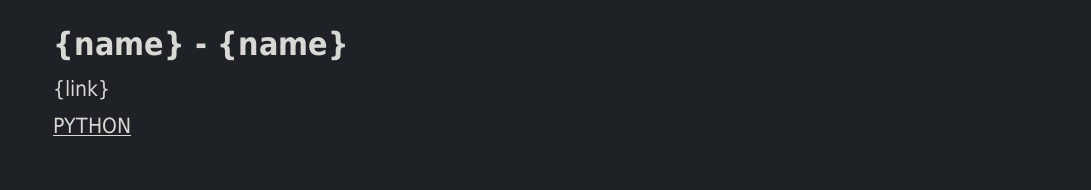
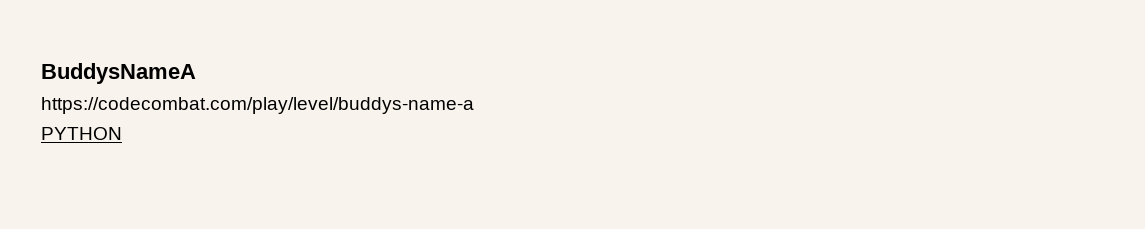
[53,30,349,61] [53,80,110,100] {name} - {name} // {link} -> [41,63,196,84] [41,97,474,114] BuddysNameA // https://codecombat.com/play/level/buddys-name-a

